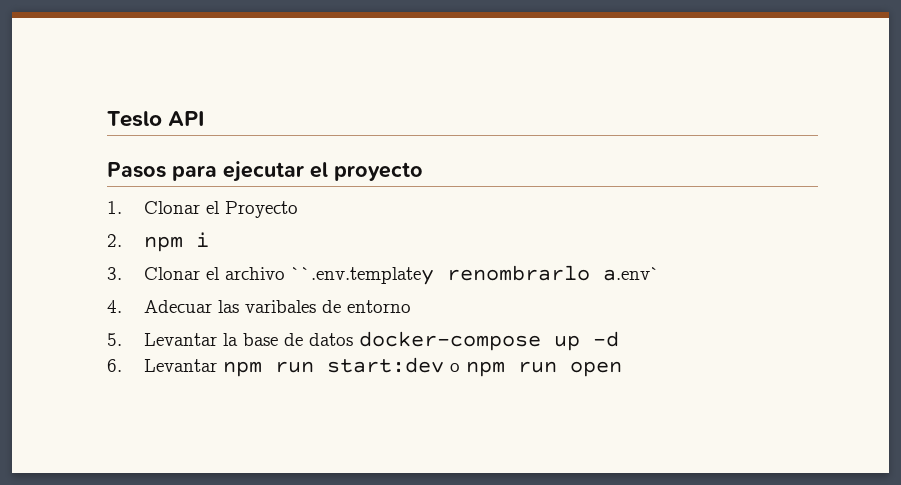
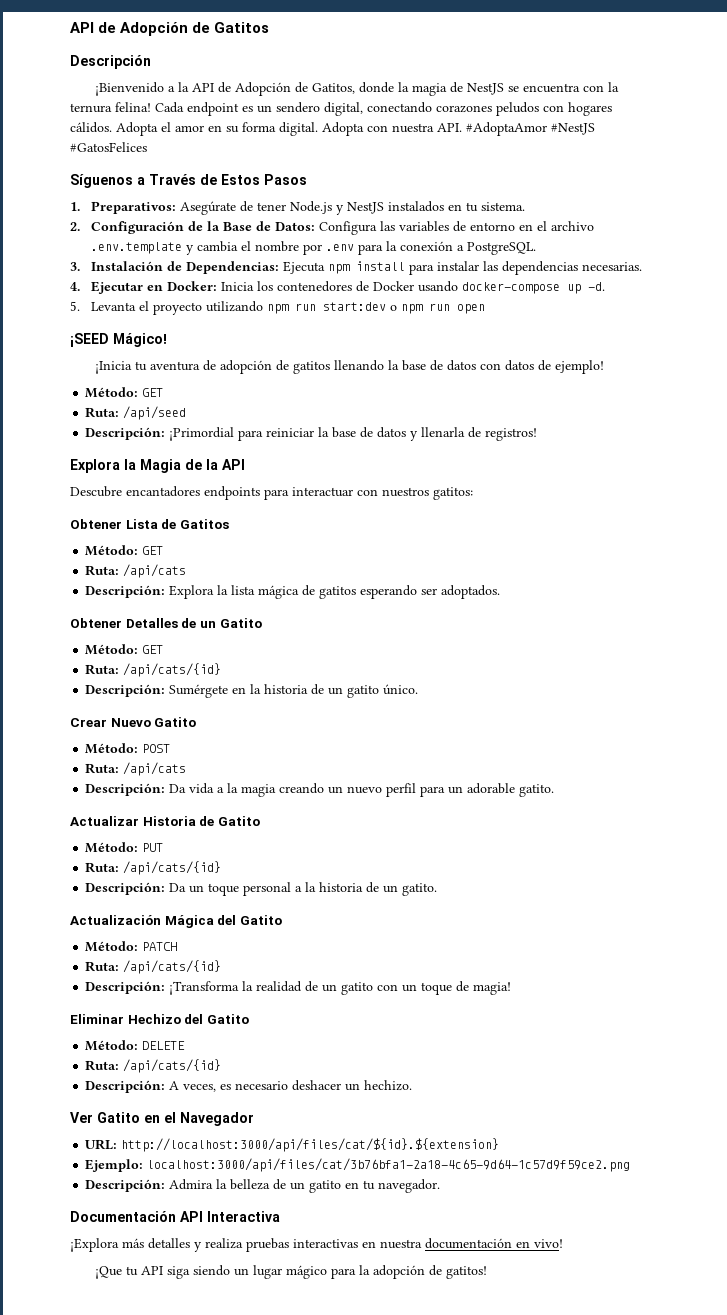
[107,111,206,127] [107,161,423,182] [107,201,298,218] [107,232,209,252] [107,265,660,285] [107,300,411,313] [107,331,619,351] [107,359,217,372] Teslo API // Pasos para ejecutar el proyecto // 1. Clonar el Proyecto // 2. npm i // 3. Clonar el archivo ``.env.templatey renombrarlo a.env` // 4. Adecuar las varibales de entorno // 5. Levantar la base de datos docker-compose up -d // 6. Levantar -> [70,22,270,36] [70,55,151,69] [95,82,620,96] [70,102,612,116] [70,122,595,136] [70,142,147,152] [70,174,307,188] [70,201,525,215] [70,221,594,235] [90,241,536,255] [70,261,642,275] [70,281,605,294] [70,301,263,315] API de Adopción de Gatitos // Descripción // ¡Bienvenido a la API de Adopción de Gatitos, donde la magia de NestJS se encuentra con la ternura felina! Cada endpoint es un sendero digital, conectando corazones peludos con hogares cálidos. Adopta el amor en su forma digital. Adopta con nuestra API. #AdoptaAmor #NestJS #GatosFelices // Síguenos a Través de Estos Pasos // 1. Preparativos: Asegúrate de tener Node.js y NestJS instalados en tu sistema. // 2. Configuración de la Base de Datos: Configura las variables de entorno en el archivo .env.template y cambia el nombre por .env para la conexión a PostgreSQL. // 3. Instalación de Dependencias: Ejecuta npm install para instalar las dependencias necesarias. // 4. Ejecutar en Docker: Inicia los contenedores de Docker usando docker-compose up -d. // 5. Levanta el proyecto utilizando
(622, 369) none -> [70,333,167,347] [95,360,605,374] [85,387,164,398] [85,406,187,420] [85,427,538,441] [70,459,245,473] [70,486,473,500] [70,519,229,529] [85,545,164,556] [85,564,187,578] [85,585,501,599] [70,618,262,628] [85,644,164,655] [85,663,222,677] [85,684,419,698] [70,717,197,727] [85,743,171,754] [85,762,187,776] [85,783,555,797] [70,816,260,826] [85,842,164,853] [85,861,222,875] [85,882,438,896] [70,915,282,928] [85,941,178,952] [85,960,222,974] [85,981,512,995] [70,1014,249,1024] [85,1040,186,1051] [85,1059,222,1073] [85,1080,413,1093] [70,1112,254,1126] [85,1138,500,1152] [85,1158,631,1172] [85,1179,441,1193] [70,1211,280,1222] [70,1238,563,1252] [95,1265,488,1279] // ¡SEED Mágico! // ¡Inicia tu aventura de adopción de gatitos llenando la base de datos con datos de ejemplo! // Método: GET // Ruta: /api/seed // Descripción: ¡Primordial para reiniciar la base de datos y llenarla de registros! // Explora la Magia de la API // Descubre encantadores endpoints para interactuar con nuestros gatitos: // Obtener Lista de Gatitos // Método: GET // Ruta: /api/cats // Descripción: Explora la lista mágica de gatitos esperando ser adoptados. // Obtener Detalles de un Gatito // Método: GET // Ruta: /api/cats/{id} // Descripción: Sumérgete en la historia de un gatito único. // Crear Nuevo Gatito // Método: POST // Ruta: /api/cats // Descripción: Da vida a la magia creando un nuevo perfil para un adorable gatito. // Actualizar Historia de Gatito // Método: PUT // Ruta: /api/cats/{id} // Descripción: Da un toque personal a la historia de un gatito. // Actualización Mágica del Gatito // Método: PATCH // Ruta: /api/cats/{id} // Descripción: ¡Transforma la realidad de un gatito con un toque de magia! // Eliminar Hechizo del Gatito // Método: DELETE // Ruta: /api/cats/{id} // Descripción: A veces, es necesario deshacer un hechizo. // Ver Gatito en el Navegador // URL: http://localhost:3000/api/files/cat/${id}.${extension} // Ejemplo: localhost:3000/api/files/cat/3b76bfa1-2a18-4c65-9d64-1c57d9f59ce2.png // Descripción: Admira la belleza de un gatito en tu navegador. // Documentación API Interactiva // ¡Explora más detalles y realiza pruebas interactivas en nuestra documentación en vivo! // ¡Que tu API siga siendo un lugar mágico para la adopción de gatitos!

